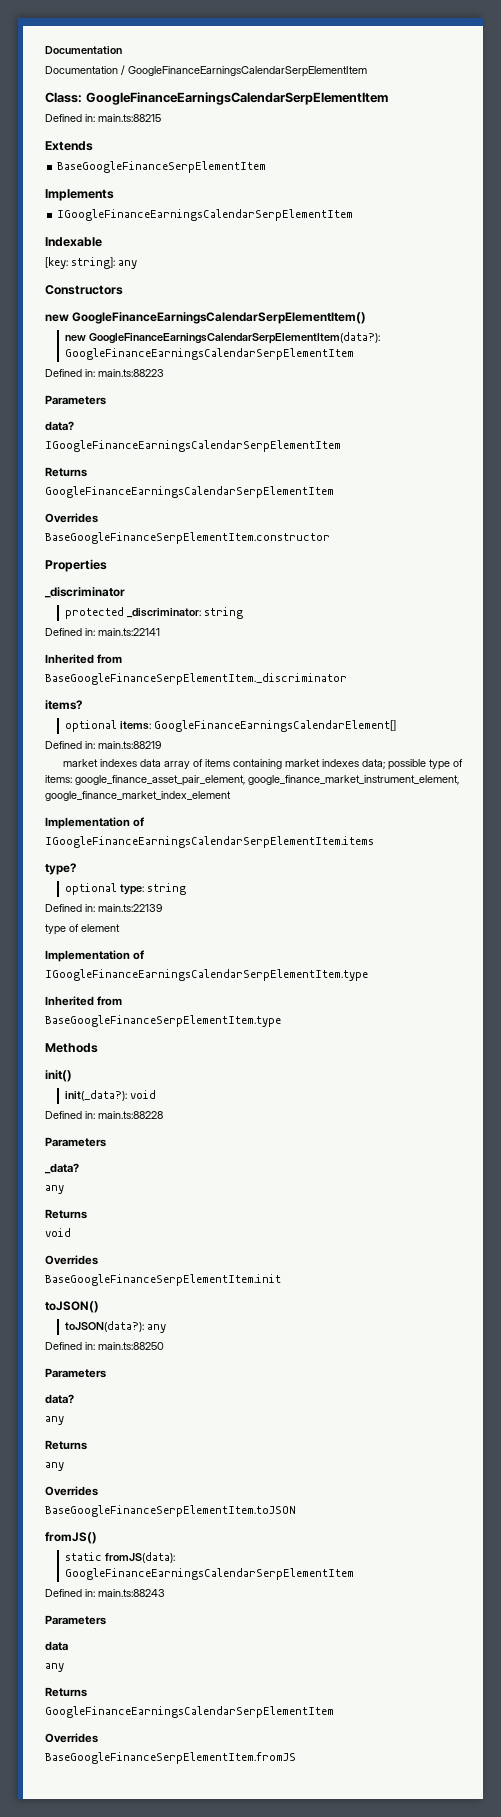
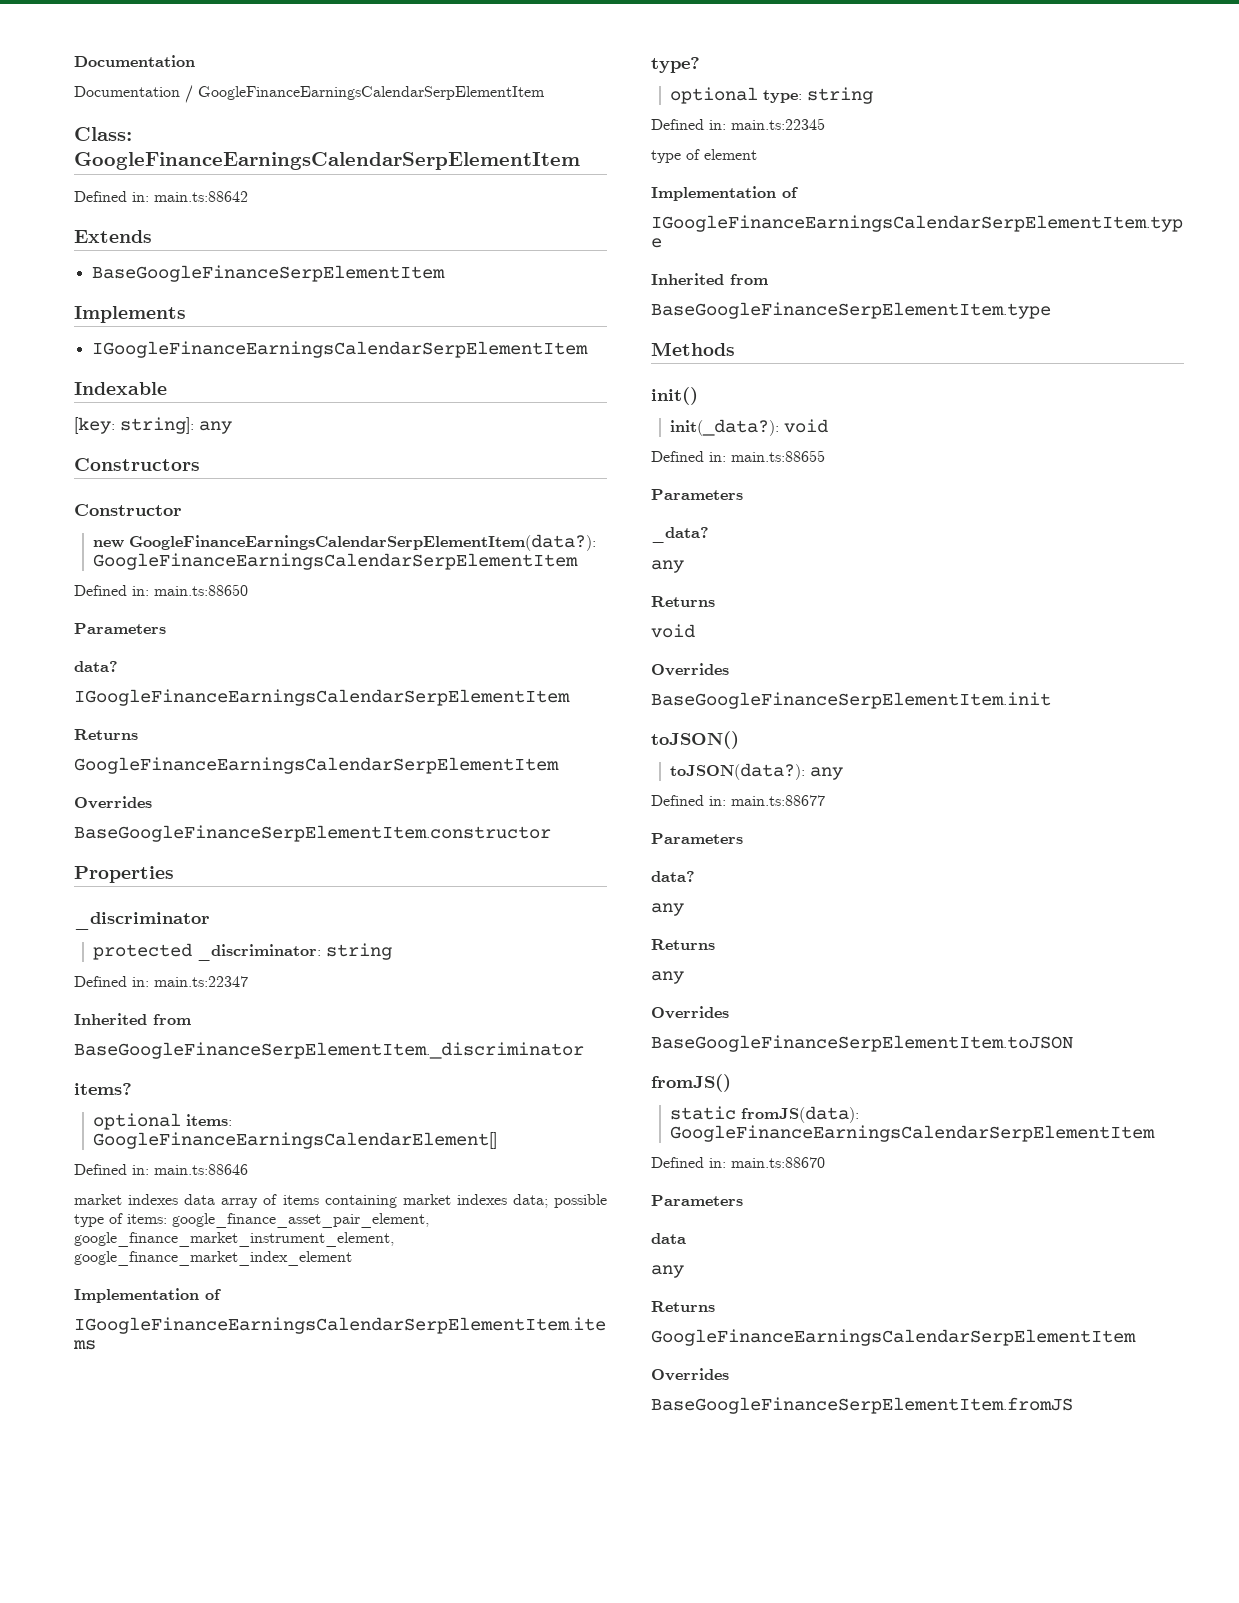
[98,114,161,122] main.ts:88215 -> [154,191,248,202] main.ts:88642
[45,312,367,324] new GoogleFinanceEarningsCalendarSerpElementItem() -> [74,504,182,516] Constructor
[98,369,164,377] main.ts:88223 -> [154,584,248,596] main.ts:88650
[98,628,160,636] main.ts:22141 -> [154,976,248,987] main.ts:22347
[98,741,161,749] main.ts:88219 -> [154,1164,248,1175] main.ts:88646
[98,904,162,912] main.ts:22139 -> [731,118,825,130] main.ts:22345
[98,1111,163,1119] main.ts:88228 -> [731,450,825,462] main.ts:88655
[98,1342,164,1350] main.ts:88250 -> [731,795,825,806] main.ts:88677
[98,1589,165,1597] main.ts:88243 -> [731,1157,825,1168] main.ts:88670

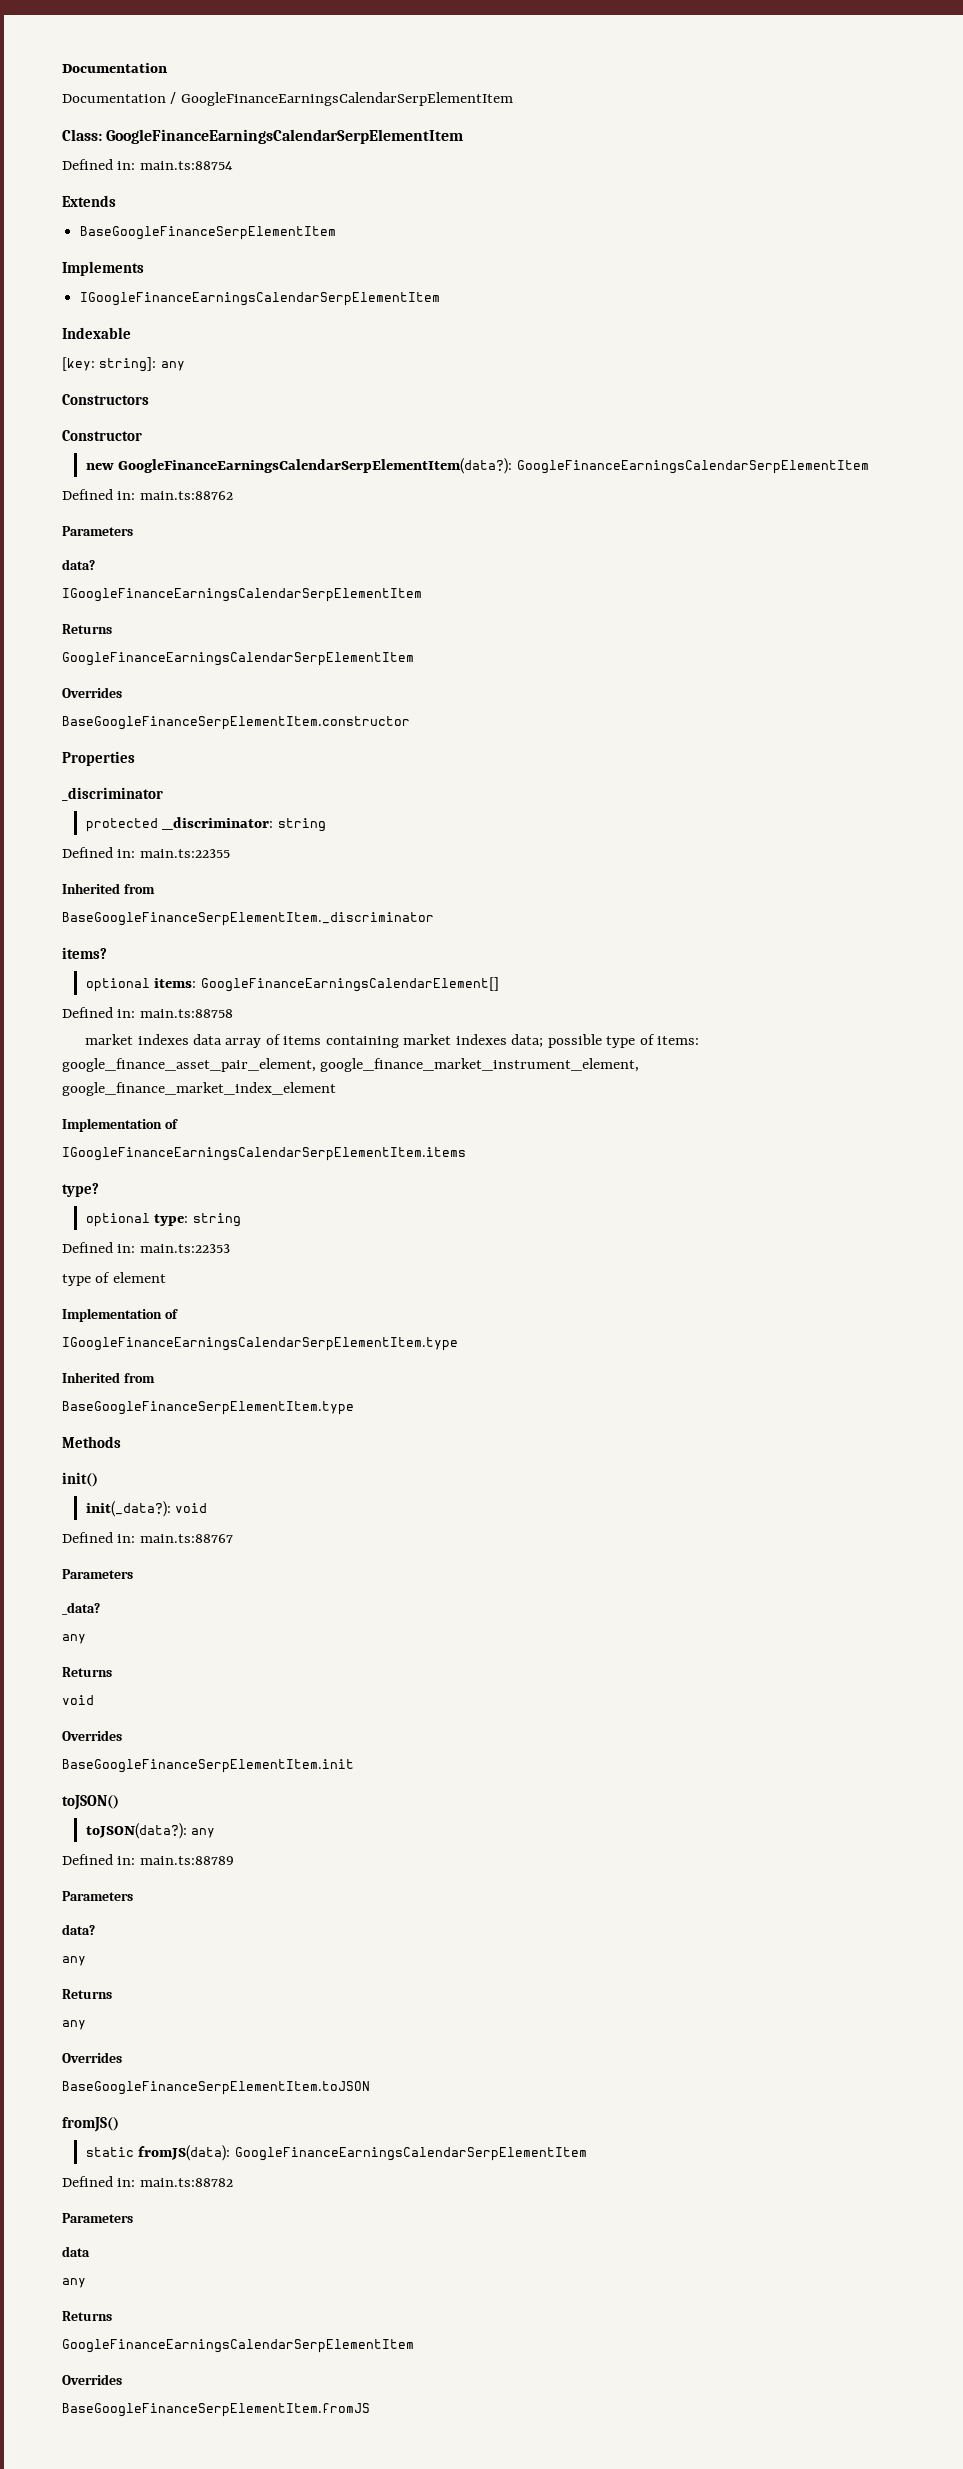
[154,191,248,202] main.ts:88642 -> [139,161,233,170] main.ts:88754
[154,584,248,596] main.ts:88650 -> [139,491,233,500] main.ts:88762
[154,976,248,987] main.ts:22347 -> [139,849,230,858] main.ts:22355
[154,1164,248,1175] main.ts:88646 -> [139,1009,233,1018] main.ts:88758
[731,118,825,130] main.ts:22345 -> [139,1244,230,1253] main.ts:22353
[731,450,825,462] main.ts:88655 -> [139,1534,233,1543] main.ts:88767
[731,795,825,806] main.ts:88677 -> [139,1856,234,1865] main.ts:88789
[731,1157,825,1168] main.ts:88670 -> [139,2178,233,2187] main.ts:88782

